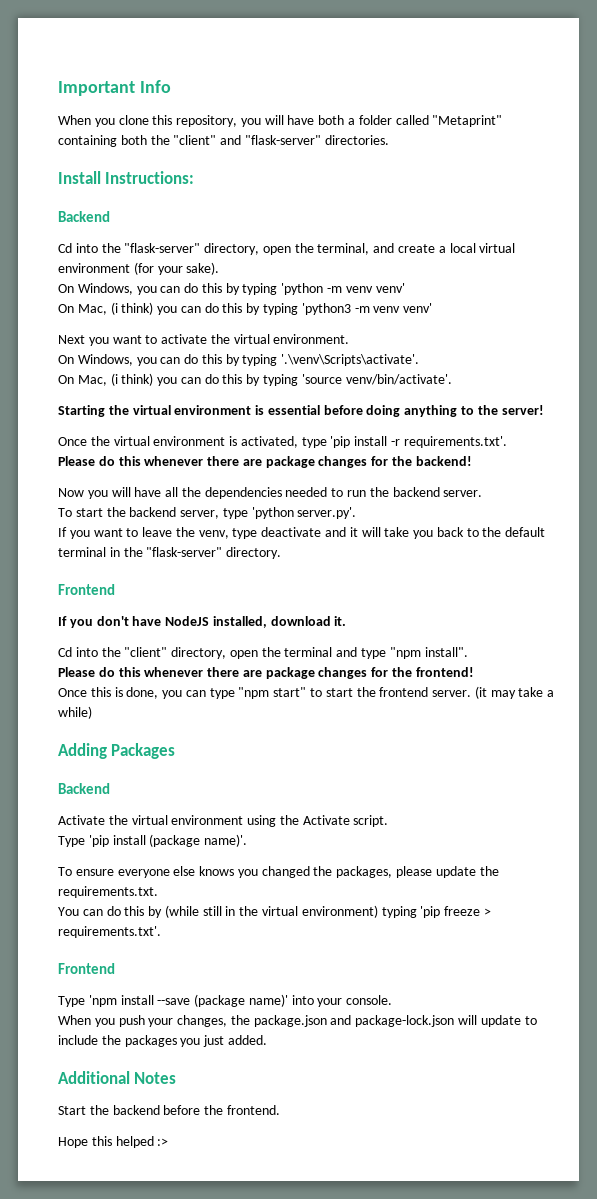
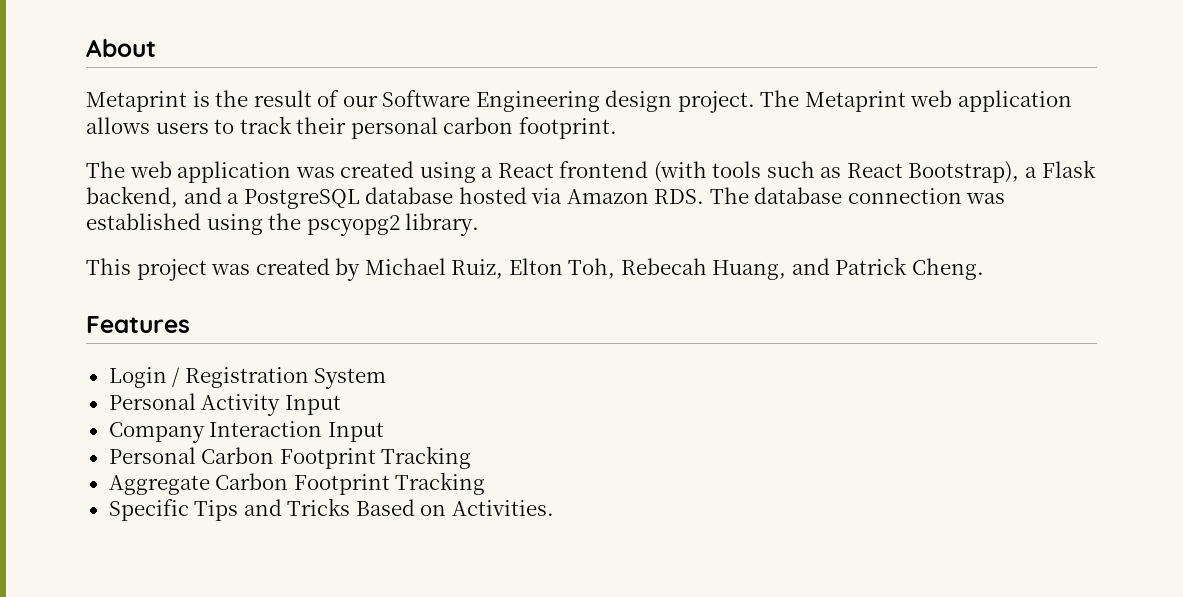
[58,80,171,96] [58,115,503,127] [58,135,389,147] [58,171,195,184] [58,211,110,222] [58,243,516,255] [58,262,220,275] [58,283,405,295] [58,302,433,315] [58,334,350,346] [58,354,420,366] [58,373,452,386] [58,405,544,417] [58,436,507,448] [58,456,472,468] [58,487,483,499] [58,507,357,519] [58,527,546,539] [58,547,282,559] [58,584,115,595] [58,616,347,628] [58,647,468,659] [58,667,474,679] [58,686,555,699] [58,706,92,719] [58,743,176,759] [58,783,110,794] [58,815,389,827] [58,834,248,847] [58,866,499,878] [58,886,158,898] [58,905,491,918] [58,926,161,938] [58,963,115,974] [58,994,393,1007] [58,1015,537,1027] [58,1035,267,1047] [58,1071,177,1084] [58,1105,280,1115] [58,1136,169,1148] Important Info // When you clone this repository, you will have both a folder called "Metaprint" containing both the "client" and "flask-server" directories. // Install Instructions: // Backend // Cd into the "flask-server" directory, open the terminal, and create a local virtual environment (for your sake). // On Windows, you can do this by typing 'python -m venv venv' // On Mac, (i think) you can do this by typing 'python3 -m venv venv' // Next you want to activate the virtual environment. // On Windows, you can do this by typing '.\venv\Scripts\activate'. // On Mac, (i think) you can do this by typing 'source venv/bin/activate'. // Starting the virtual environment is essential before doing anything to the server! // Once the virtual environment is activated, type 'pip install -r requirements.txt'. // Please do this whenever there are package changes for the backend! // Now you will have all the dependencies needed to run the backend server. // To start the backend server, type 'python server.py'. // If you want to leave the venv, type deactivate and it will take you back to the default terminal in the "flask-server" directory. // Frontend // If you don't have NodeJS installed, download it. // Cd into the "client" directory, open the terminal and type "npm install". // Please do this whenever there are package changes for the frontend! // Once this is done, you can type "npm start" to start the frontend server. (it may take a while) // Adding Packages // Backend // Activate the virtual environment using the Activate script. // Type 'pip install (package name)'. // To ensure everyone else knows you changed the packages, please update the requirements.txt. // You can do this by (while still in the virtual environment) typing 'pip freeze > requirements.txt'. // Frontend // Type 'npm install --save (package name)' into your console. // When you push your changes, the package.json and package-lock.json will update to include the packages you just added. // Additional Notes // Start the backend before the frontend. // Hope this helped :> -> [86,39,156,57] [86,90,1072,113] [86,116,617,139] [86,160,1096,183] [86,186,1006,209] [86,213,480,236] [86,257,984,281] [86,316,190,333] [108,367,387,389] [108,393,341,416] [108,421,384,443] [108,446,472,469] [108,472,486,495] [108,498,554,521] About // Metaprint is the result of our Software Engineering design project. The Metaprint web application allows users to track their personal carbon footprint. // The web application was created using a React frontend (with tools such as React Bootstrap), a Flask backend, and a PostgreSQL database hosted via Amazon RDS. The database connection was established using the pscyopg2 library. // This project was created by Michael Ruiz, Elton Toh, Rebecah Huang, and Patrick Cheng. // Features // Login / Registration System // Personal Activity Input // Company Interaction Input // Personal Carbon Footprint Tracking // Aggregate Carbon Footprint Tracking // Specific Tips and Tricks Based on Activities.

